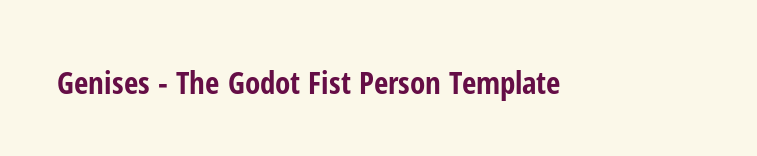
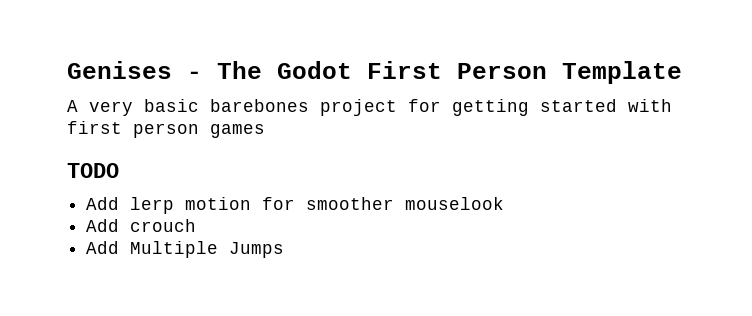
[307,70,351,94] Fist -> [367,61,442,79] First
(561, 85) none -> [67,99,672,116] [67,121,265,138] [67,163,119,178] [86,197,505,214] [86,219,197,232] [86,241,285,258] // A very basic barebones project for getting started with first person games // TODO // Add lerp motion for smoother mouselook // Add crouch // Add Multiple Jumps

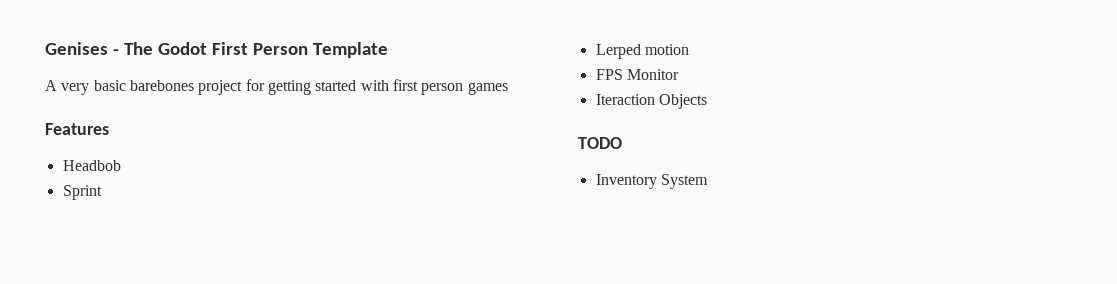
[67,163,119,178] [86,197,505,214] [86,219,197,232] [86,241,285,258] TODO // Add lerp motion for smoother mouselook // Add crouch // Add Multiple Jumps -> [45,123,109,135] [62,160,121,171] [62,185,102,200] [595,44,689,59] [595,69,679,80] [595,94,707,109] [578,137,622,149] [595,174,708,189] Features // Headbob // Sprint // Lerped motion // FPS Monitor // Iteraction Objects // TODO // Inventory System

